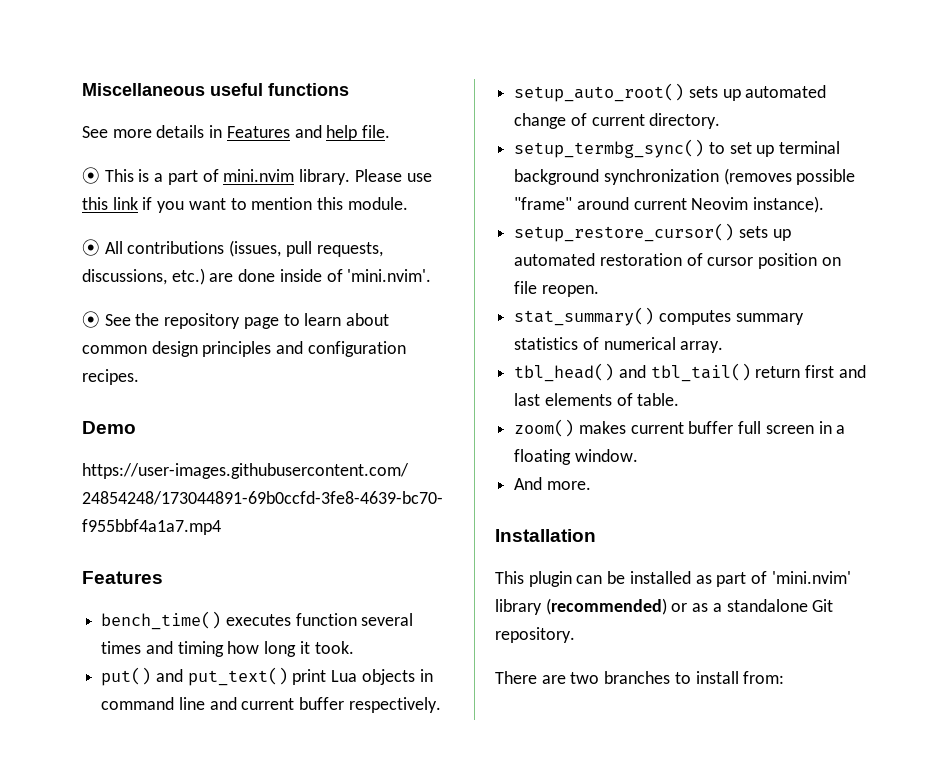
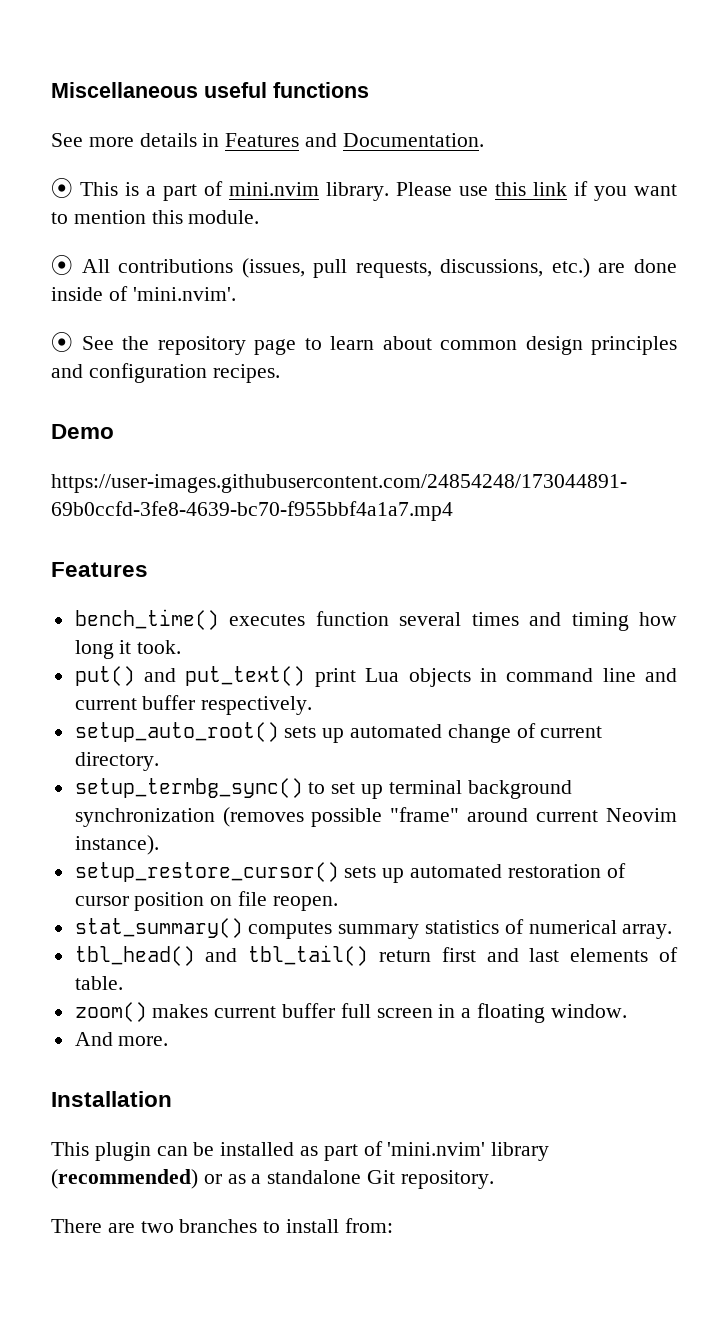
[326,125,391,141] help file. -> [342,133,484,147] Documentation.

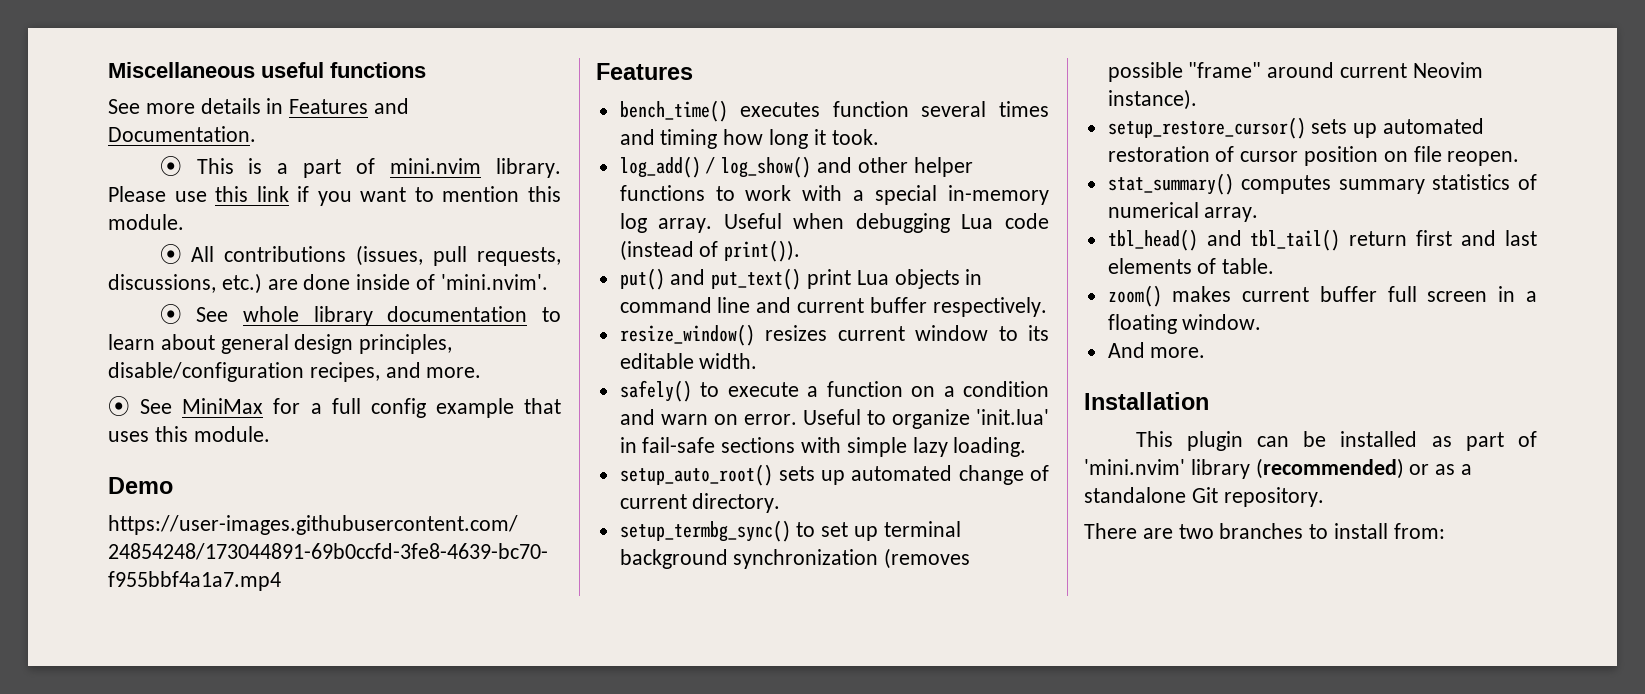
[121,336,677,355] [51,363,280,383] the repository page to learn about common design principles and configuration recipes. -> [242,306,561,326] [108,334,453,354] [108,362,482,382] [108,396,561,418] [108,426,270,442] whole library documentation to learn about general design principles, disable/configuration recipes, and more. // ⦿ See MiniMax for a full config example that uses this module.
(182, 647) none -> [619,156,973,178] [619,185,1049,205] [619,213,1049,233] [619,240,801,262] // log_add() / log_show() and other helper functions to work with a special in-memory log array. Useful when debugging Lua code (instead of print()).
(313, 705) none -> [619,324,1049,346] [619,353,758,369] [619,380,1049,402] [619,409,1049,429] [619,437,1027,457] // resize_window() resizes current window to its editable width. // safely() to execute a function on a condition and warn on error. Useful to organize 'init.lua' in fail-safe sections with simple lazy loading.

